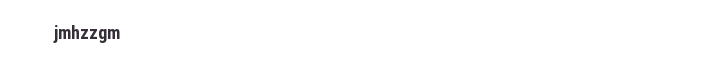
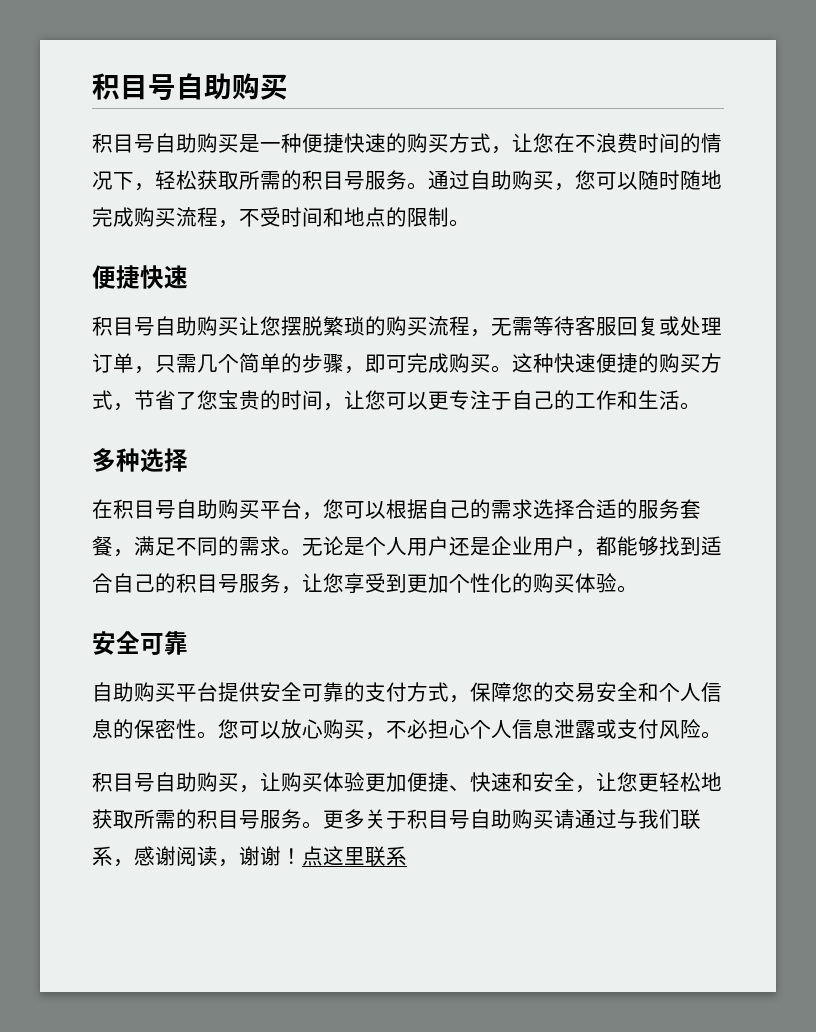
[53,25,120,43] jmhzzgm -> [92,73,288,100] [92,133,722,154] [92,170,722,191] [92,207,470,228] [92,265,188,289] [92,316,722,337] [92,353,722,374] [92,390,701,411] [92,448,188,473] [92,499,701,520] [92,536,722,557] [92,573,638,594] [92,631,188,655] [92,682,722,703] [92,719,722,740] [92,772,722,793] [92,809,701,830] [92,846,407,867] 积目号自助购买 // 积目号自助购买是一种便捷快速的购买方式，让您在不浪费时间的情况下，轻松获取所需的积目号服务。通过自助购买，您可以随时随地完成购买流程，不受时间和地点的限制。 // 便捷快速 // 积目号自助购买让您摆脱繁琐的购买流程，无需等待客服回复或处理订单，只需几个简单的步骤，即可完成购买。这种快速便捷的购买方式，节省了您宝贵的时间，让您可以更专注于自己的工作和生活。 // 多种选择 // 在积目号自助购买平台，您可以根据自己的需求选择合适的服务套餐，满足不同的需求。无论是个人用户还是企业用户，都能够找到适合自己的积目号服务，让您享受到更加个性化的购买体验。 // 安全可靠 // 自助购买平台提供安全可靠的支付方式，保障您的交易安全和个人信息的保密性。您可以放心购买，不必担心个人信息泄露或支付风险。 // 积目号自助购买，让购买体验更加便捷、快速和安全，让您更轻松地获取所需的积目号服务。更多关于积目号自助购买请通过与我们联系，感谢阅读，谢谢！点这里联系

